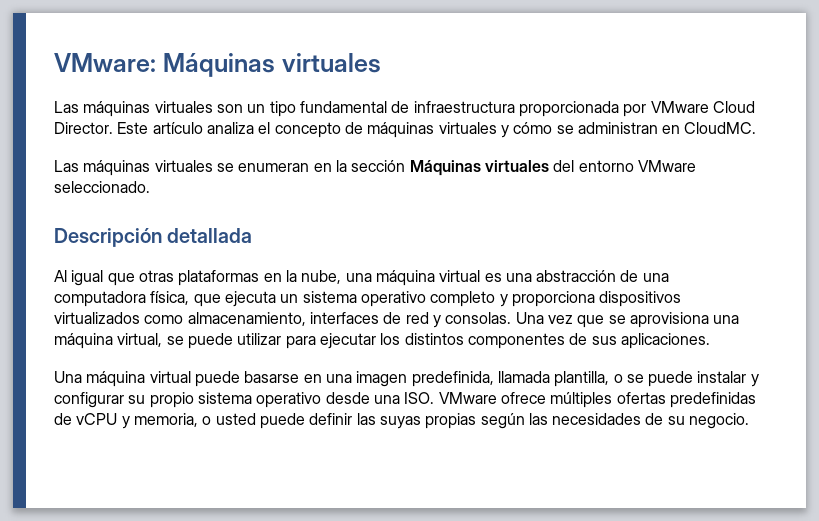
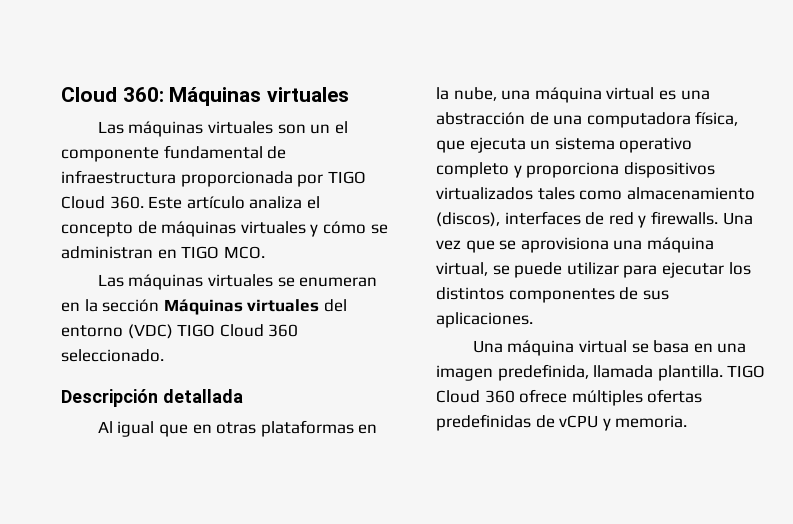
[54,53,156,72] VMware: -> [61,87,164,102] Cloud 360:
[269,101,296,117] tipo -> [334,121,348,134] [61,147,159,162] el componente
[650,101,755,113] [54,122,113,134] VMware Cloud Director. -> [327,171,366,184] [61,196,144,209] TIGO Cloud 360.
[684,122,757,134] CloudMC. -> [181,246,265,259] TIGO MCO.
[637,160,696,172] VMware -> [127,324,299,339] (VDC) TIGO Cloud 360
(135, 279) none -> [192,424,212,434] en
[144,312,306,326] como almacenamiento, -> [537,187,755,200] [436,212,500,227] tales como almacenamiento (discos),
[445,312,512,324] consolas. -> [650,211,718,225] firewalls.
[194,371,300,387] puede basarse -> [631,340,690,353] se basa
[554,371,759,387] [54,392,497,408] plantilla, o se puede instalar y configurar su propio sistema operativo desde una ISO. VMware -> [657,365,766,381] [436,390,515,403] plantilla. TIGO Cloud 360
[133,413,750,429] memoria, o usted puede definir las suyas propias según las necesidades de su negocio. -> [615,415,688,428] memoria.

